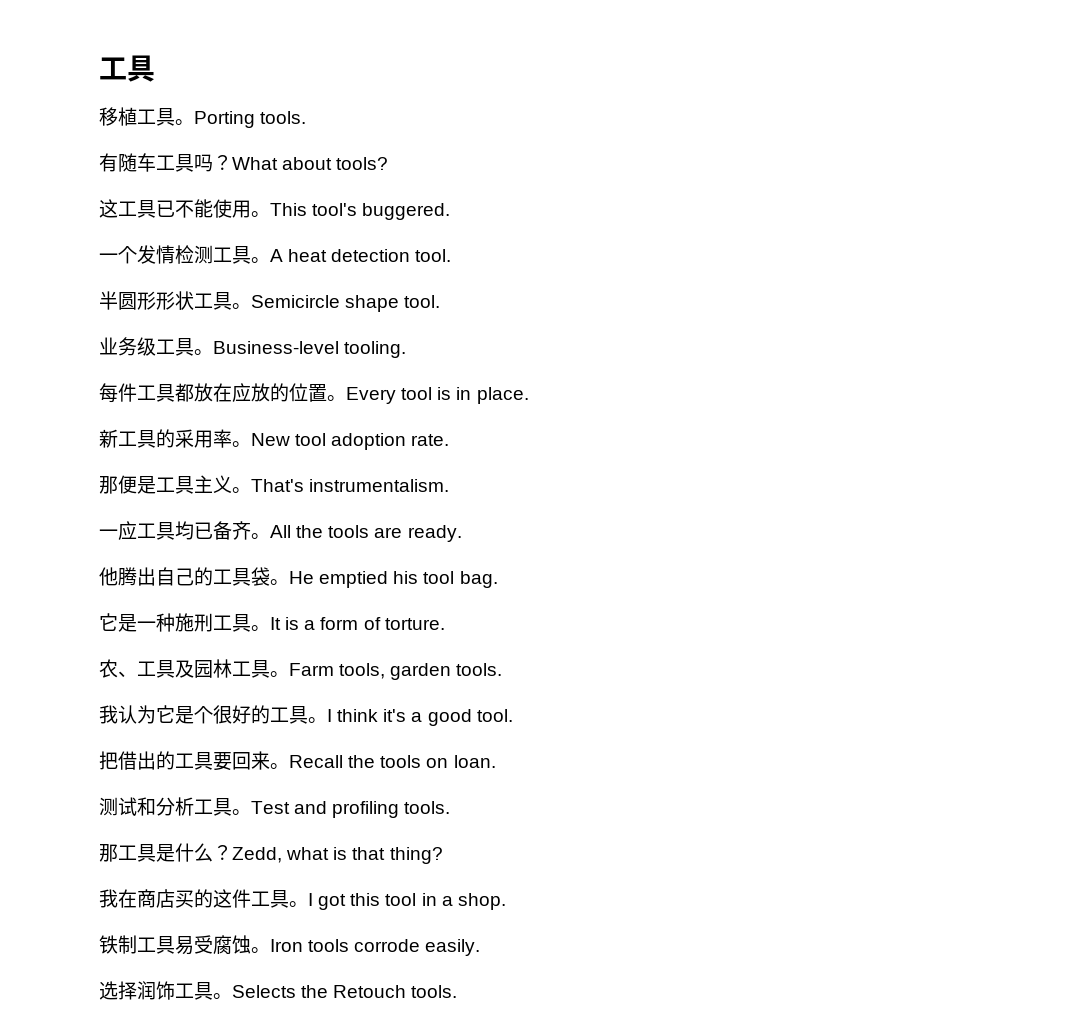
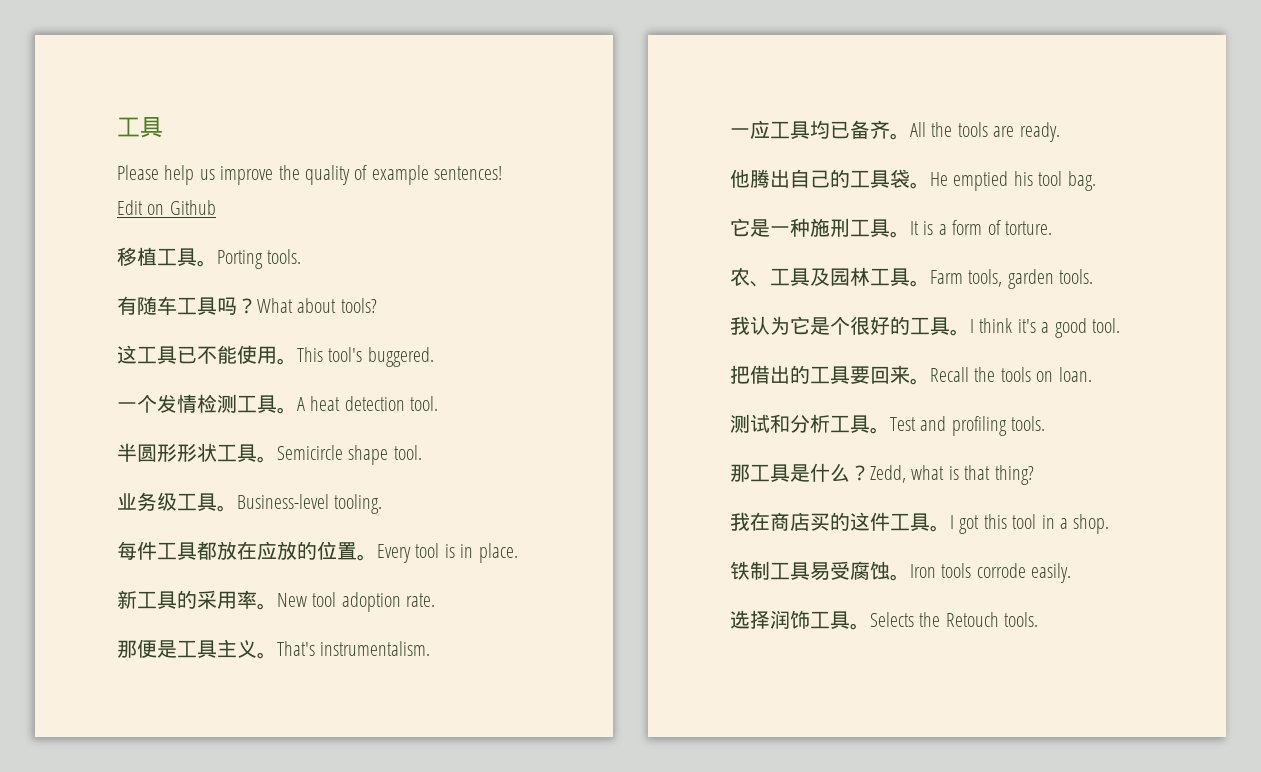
[99,55,155,82] 工具 -> [117,117,163,138] [117,165,503,185] [117,200,216,215] 工具 // Please help us improve the quality of example sentences! Edit on Github

